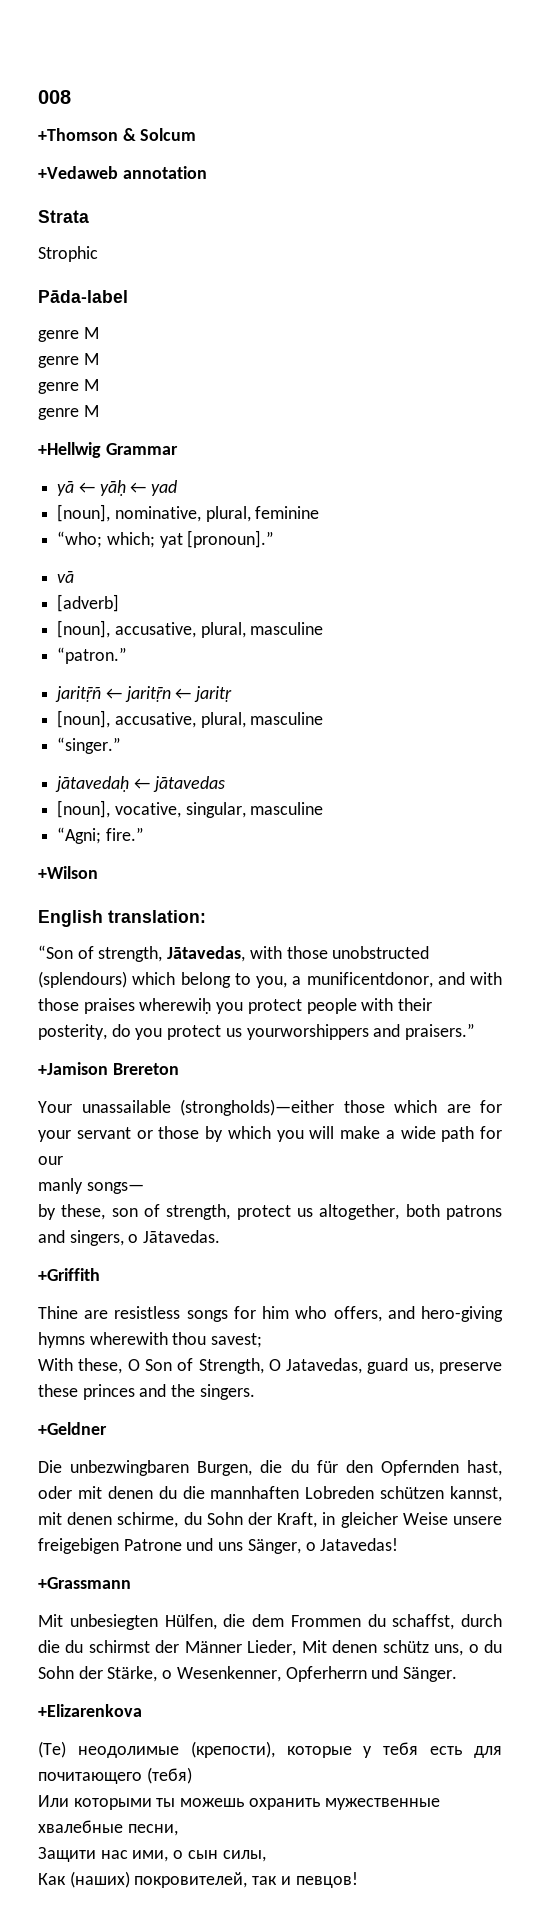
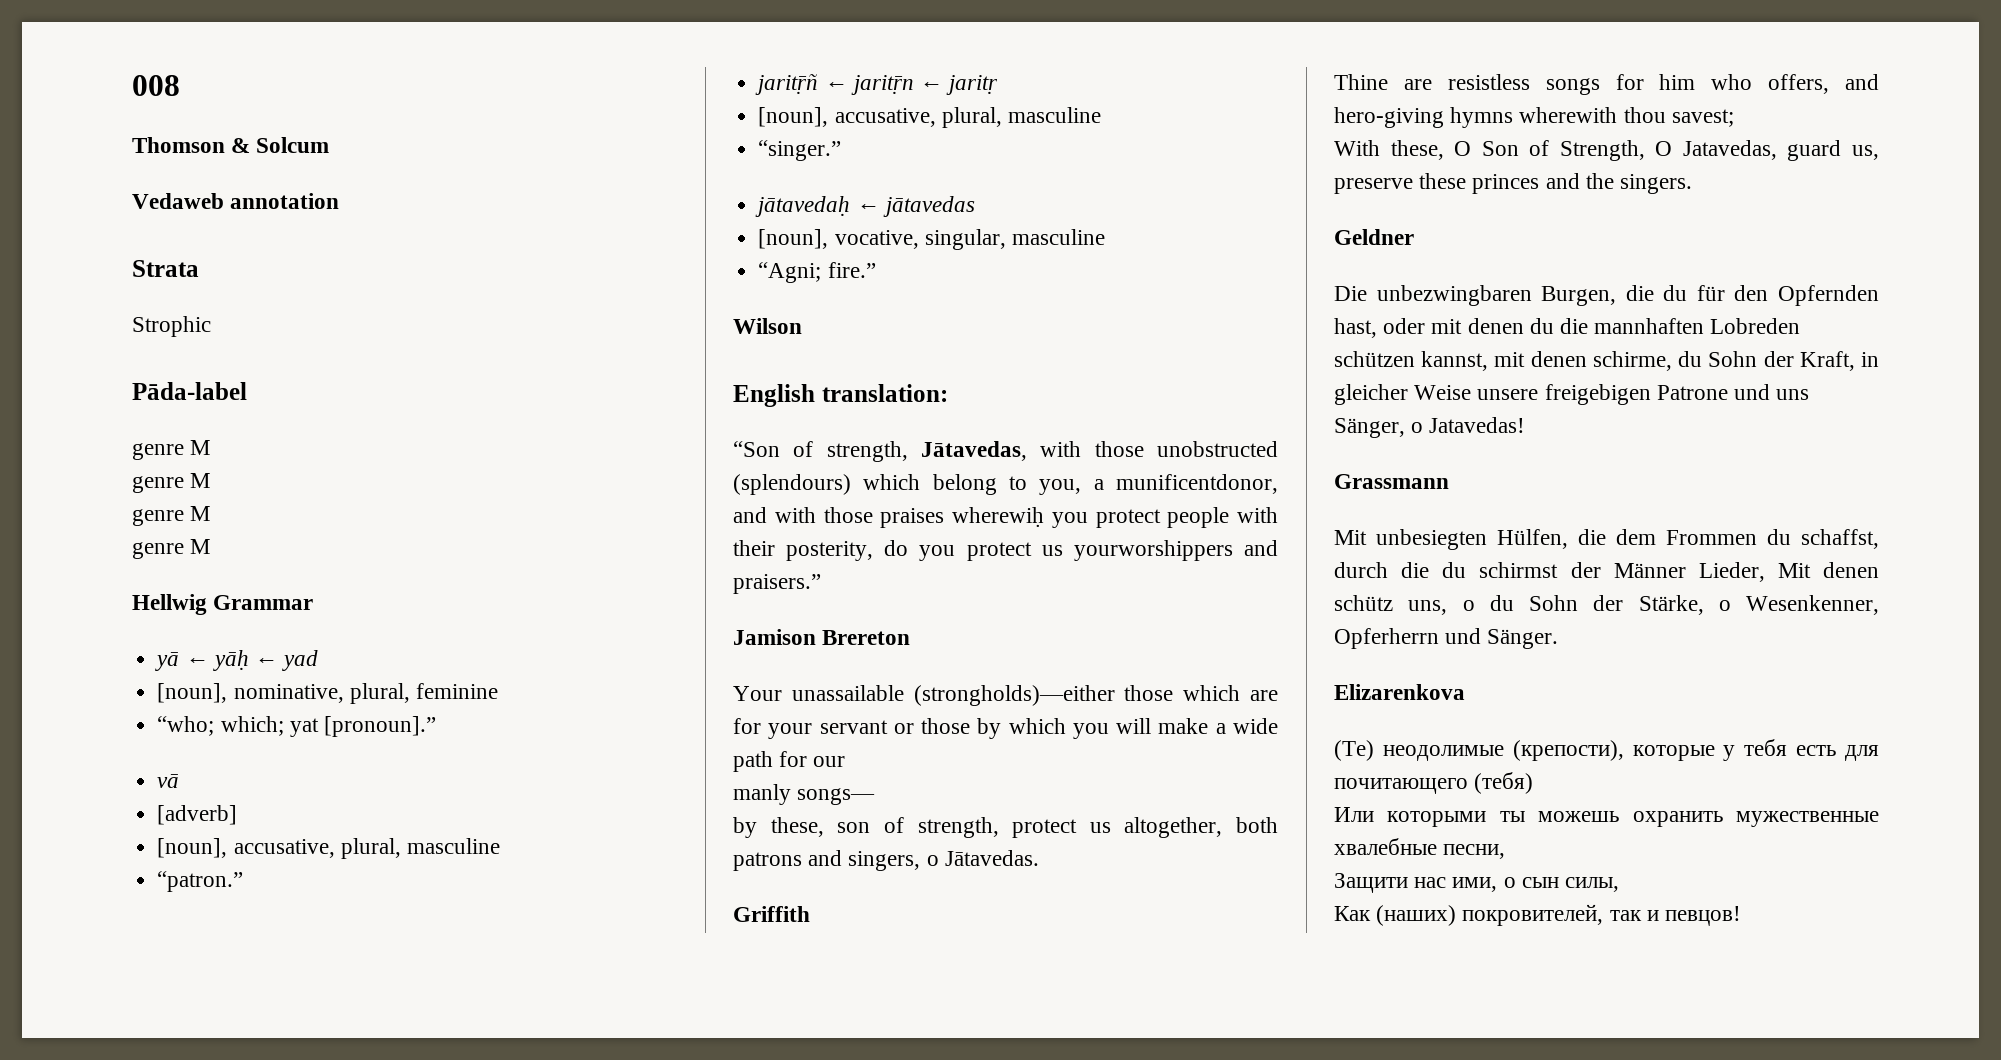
[38,128,118,141] +Thomson -> [132,137,225,153] Thomson
[38,166,118,179] +Vedaweb -> [132,193,224,209] Vedaweb
[38,442,101,458] +Hellwig -> [132,594,207,615] Hellwig
[38,866,98,879] +Wilson -> [733,318,802,334] Wilson
[38,1062,108,1075] +Jamison -> [733,629,816,645] Jamison
[38,1268,100,1281] +Griffith -> [733,906,810,922] Griffith
[38,1422,107,1435] +Geldner -> [1334,229,1414,245] Geldner
[38,1577,131,1589] +Grassmann -> [1334,474,1449,489] Grassmann
[38,1704,142,1717] +Elizarenkova -> [1334,684,1465,700] Elizarenkova

